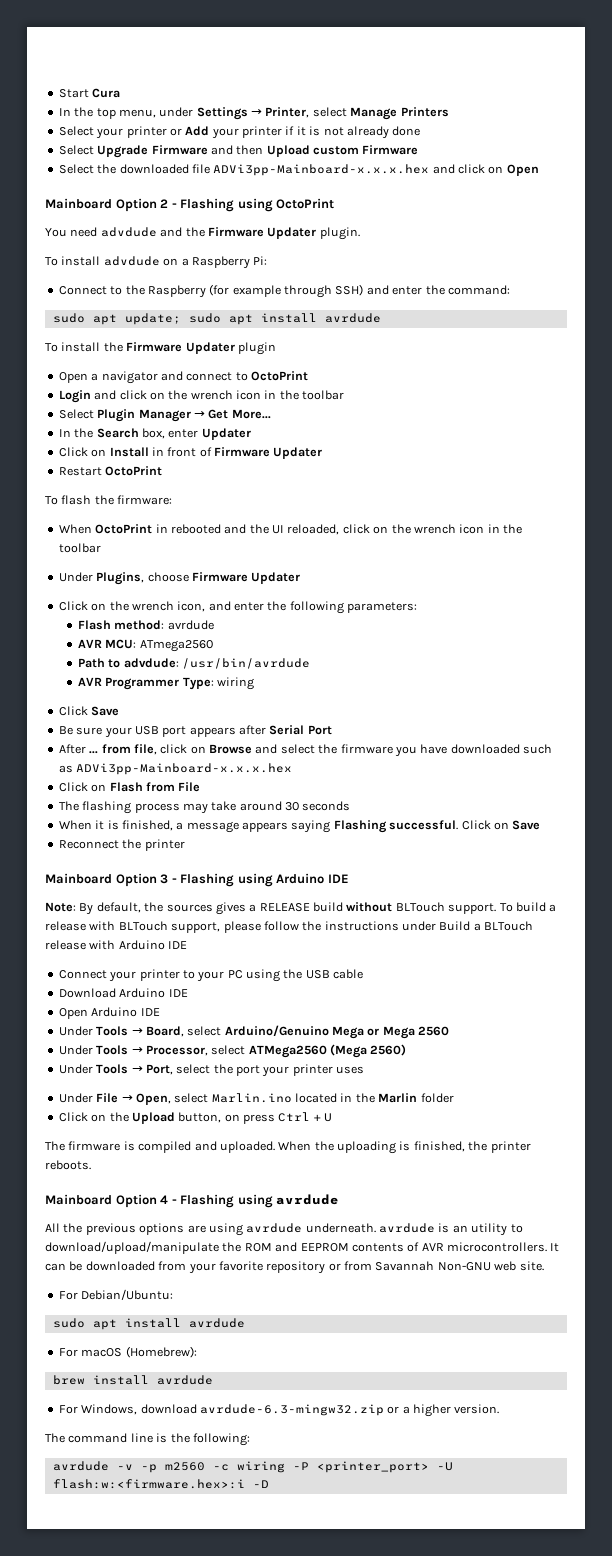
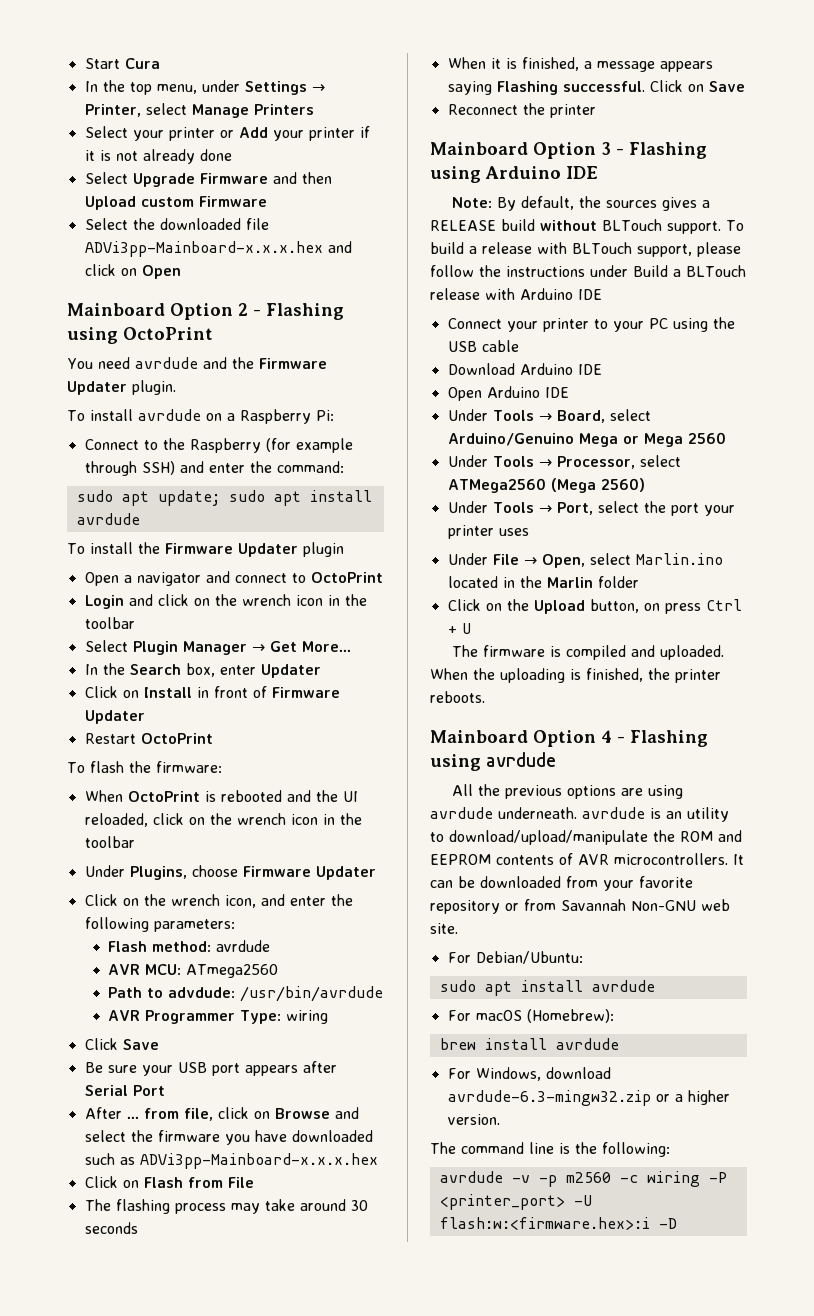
[100,227,157,237] advdude -> [134,357,198,369] avrdude
[103,256,160,266] advdude -> [137,409,201,421] avrdude
[155,524,168,533] in -> [204,791,216,802] is

